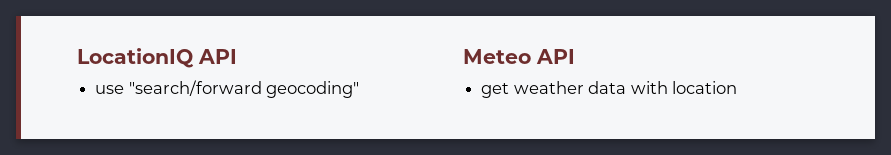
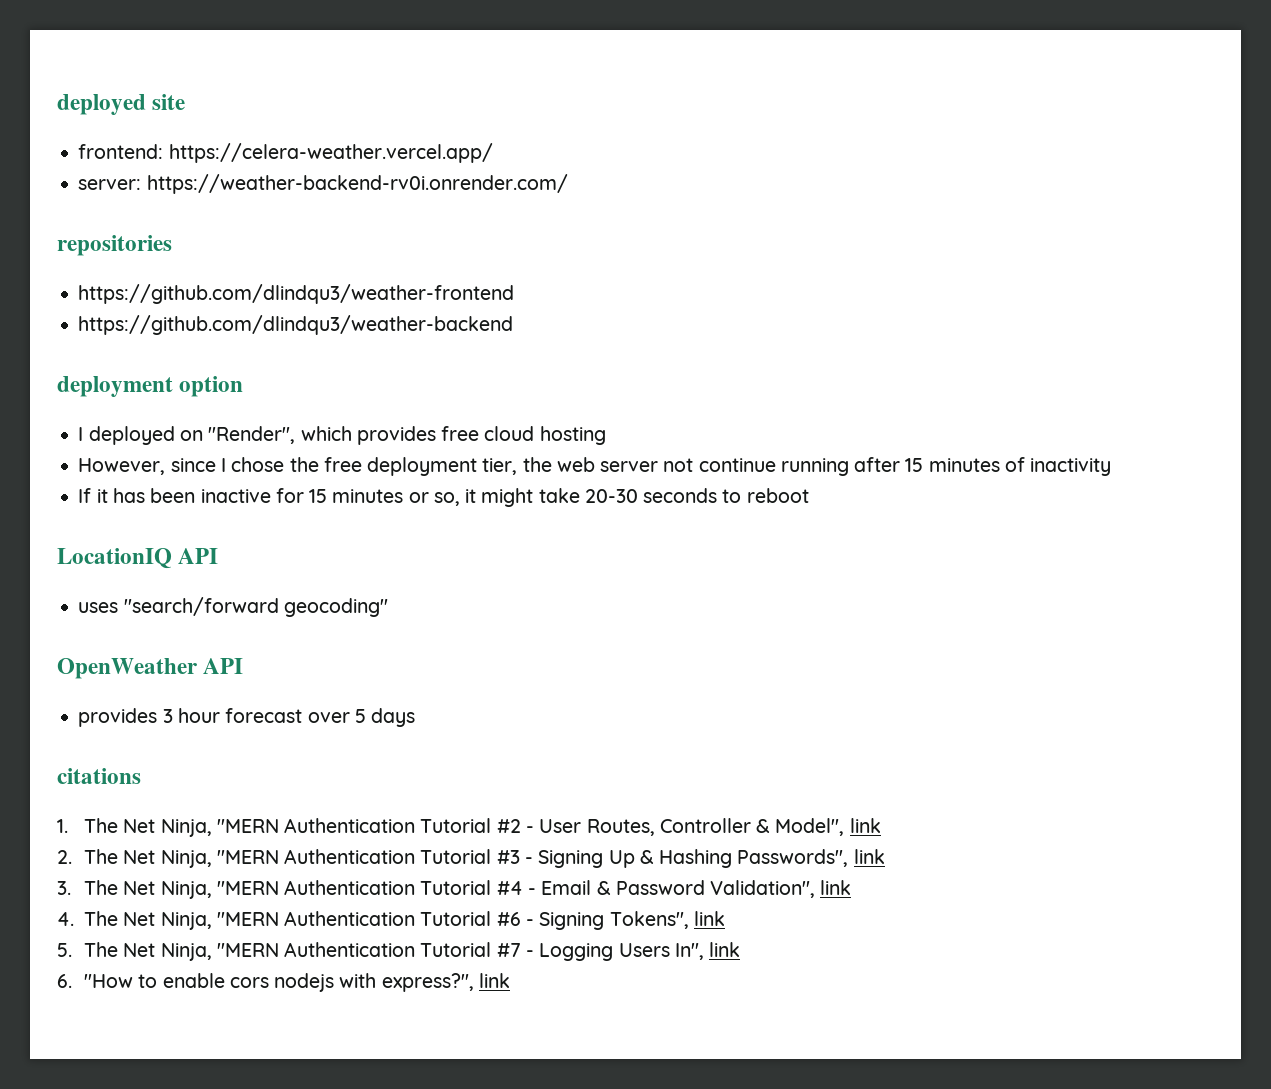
(77, 58) none -> [57,94,186,115] [78,143,493,163] [78,174,568,194] [57,235,172,256] [78,284,515,304] [78,315,514,335] [57,376,244,397] [78,426,606,445] [78,457,1112,476] [78,488,809,507] deployed site // frontend: https://celera-weather.vercel.app/ // server: https://weather-backend-rv0i.onrender.com/ // repositories // https://github.com/dlindqu3/weather-frontend // https://github.com/dlindqu3/weather-backend // deployment option // I deployed on "Render", which provides free cloud hosting // However, since I chose the free deployment tier, the web server not continue running after 15 minutes of inactivity // If it has been inactive for 15 minutes or so, it might take 20-30 seconds to reboot //
[95,85,125,94] use -> [78,602,119,613] uses
[463,49,575,64] [481,81,737,98] Meteo API // get weather data with location -> [57,658,244,679] [78,708,416,727] [57,768,141,784] [57,818,881,837] [57,849,885,868] [57,880,852,899] [57,911,725,930] [57,942,741,961] [57,973,511,992] OpenWeather API // provides 3 hour forecast over 5 days // citations // 1. The Net Ninja, "MERN Authentication Tutorial #2 - User Routes, Controller & Model", link // 2. The Net Ninja, "MERN Authentication Tutorial #3 - Signing Up & Hashing Passwords", link // 3. The Net Ninja, "MERN Authentication Tutorial #4 - Email & Password Validation", link // 4. The Net Ninja, "MERN Authentication Tutorial #6 - Signing Tokens", link // 5. The Net Ninja, "MERN Authentication Tutorial #7 - Logging Users In", link // 6. "How to enable cors nodejs with express?", link

